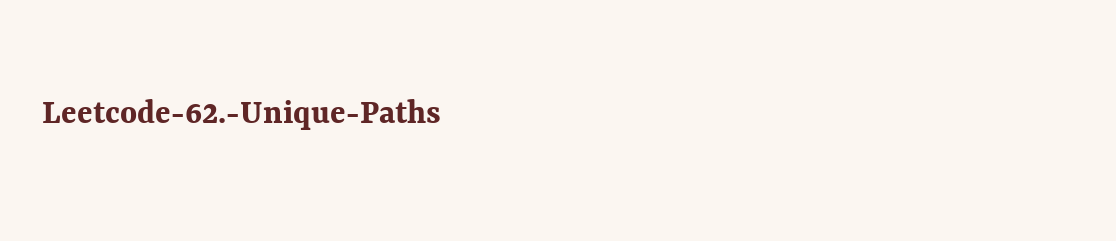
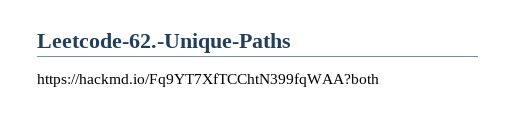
(441, 114) none -> [37,73,379,87] // https://hackmd.io/Fq9YT7XfTCChtN399fqWAA?both

